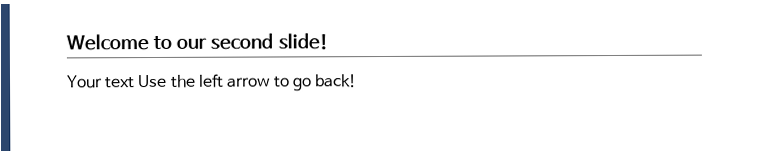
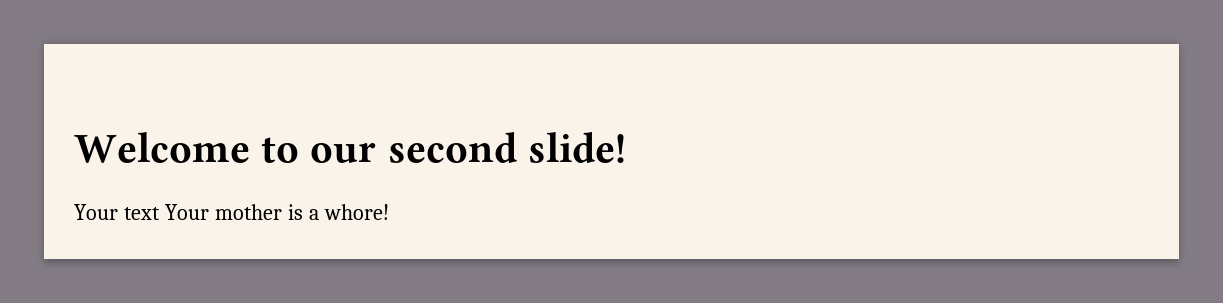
[137,73,358,92] Use the left arrow to go back! -> [164,204,389,220] Your mother is a whore!

